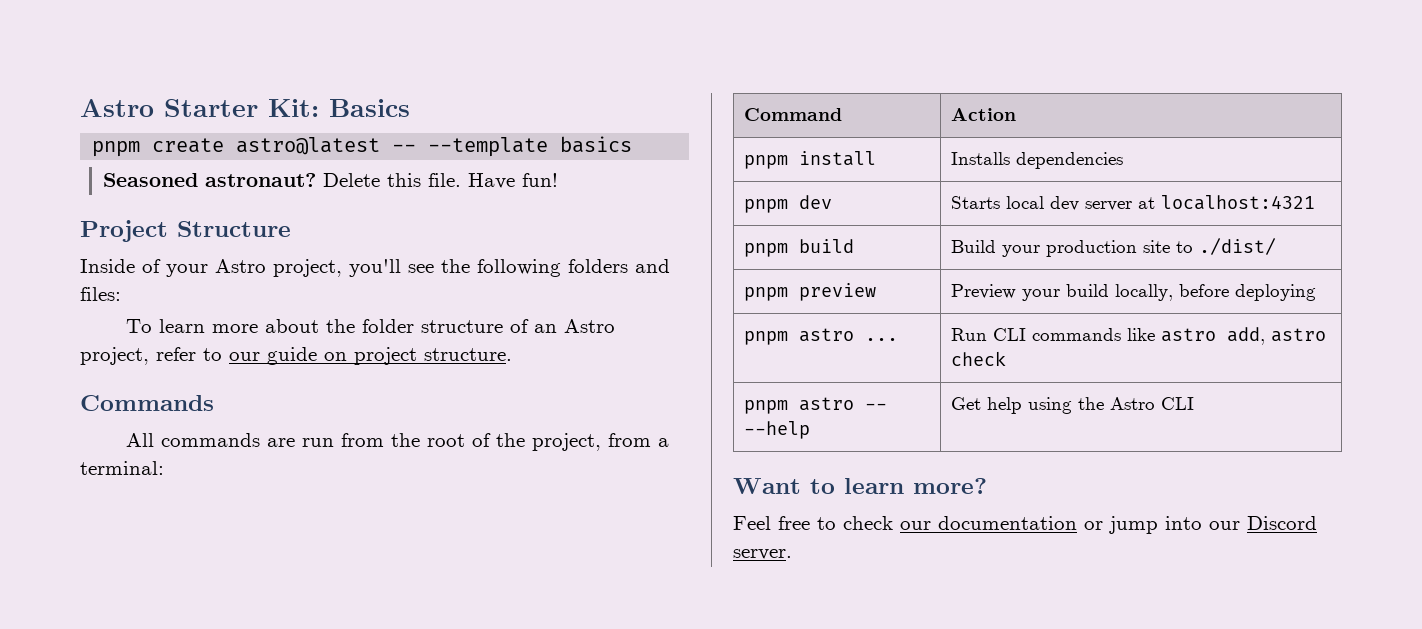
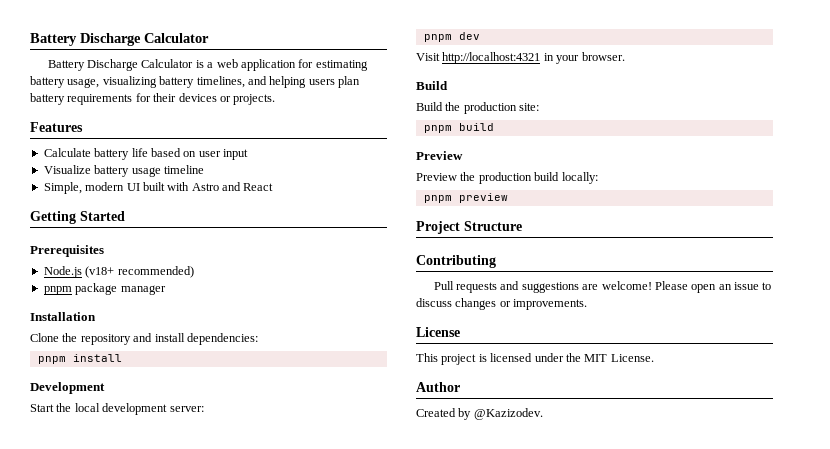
[80,99,410,117] [92,136,633,157] [103,173,559,189] [80,220,291,242] [80,259,670,277] [80,287,121,301] [125,319,615,333] [80,347,512,365] [80,395,214,411] [125,433,669,451] [80,461,164,475] [743,108,842,121] [950,108,1016,121] [743,151,876,169] [950,152,1123,169] [743,195,832,213] [950,195,1315,211] [743,239,854,257] [950,238,1276,257] [743,283,876,301] [950,284,1316,301] [743,328,898,345] [950,327,1326,345] [950,351,1006,366] [743,397,887,414] [743,421,810,439] [950,397,1194,414] [733,478,987,494] [733,516,1317,534] [733,549,792,560] Astro Starter Kit: Basics // pnpm create astro@latest -- --template basics // Seasoned astronaut? Delete this file. Have fun! // Project Structure // Inside of your Astro project, you'll see the following folders and files: // To learn more about the folder structure of an Astro project, refer to our guide on project structure. // Commands // All commands are run from the root of the project, from a terminal: // Command | Action // pnpm install | Installs dependencies // pnpm dev | Starts local dev server at localhost:4321 // pnpm build | Build your production site to ./dist/ // pnpm preview | Preview your build locally, before deploying // pnpm astro ... | Run CLI commands like astro add, astro check // pnpm astro -- --help | Get help using the Astro CLI // Want to learn more? // Feel free to check our documentation or jump into our Discord server. -> [30,33,209,46] [47,59,368,71] [30,76,360,88] [30,93,276,105] [30,122,83,132] [43,148,248,160] [43,165,204,177] [43,182,274,194] [30,211,125,224] [30,245,104,257] [43,266,194,278] [43,283,166,295] [30,312,96,321] [30,333,258,345] [37,354,122,364] [30,382,105,394] [30,403,204,415] [423,32,480,42] [416,52,625,64] [416,81,448,90] [416,102,540,114] [423,123,494,133] [416,151,463,160] [416,172,598,184] [423,193,508,203] [416,221,522,234] [416,255,496,268] [433,281,772,293] [416,298,588,310] [416,327,460,337] [416,353,654,365] [416,382,460,392] [416,408,543,420] Battery Discharge Calculator // Battery Discharge Calculator is a web application for estimating battery usage, visualizing battery timelines, and helping users plan battery requirements for their devices or projects. // Features // Calculate battery life based on user input // Visualize battery usage timeline // Simple, modern UI built with Astro and React // Getting Started // Prerequisites // Node.js (v18+ recommended) // pnpm package manager // Installation // Clone the repository and install dependencies: // pnpm install // Development // Start the local development server: // pnpm dev // Visit http://localhost:4321 in your browser. // Build // Build the production site: // pnpm build // Preview // Preview the production build locally: // pnpm preview // Project Structure // Contributing // Pull requests and suggestions are welcome! Please open an issue to discuss changes or improvements. // License // This project is licensed under the MIT License. // Author // Created by @Kazizodev.

